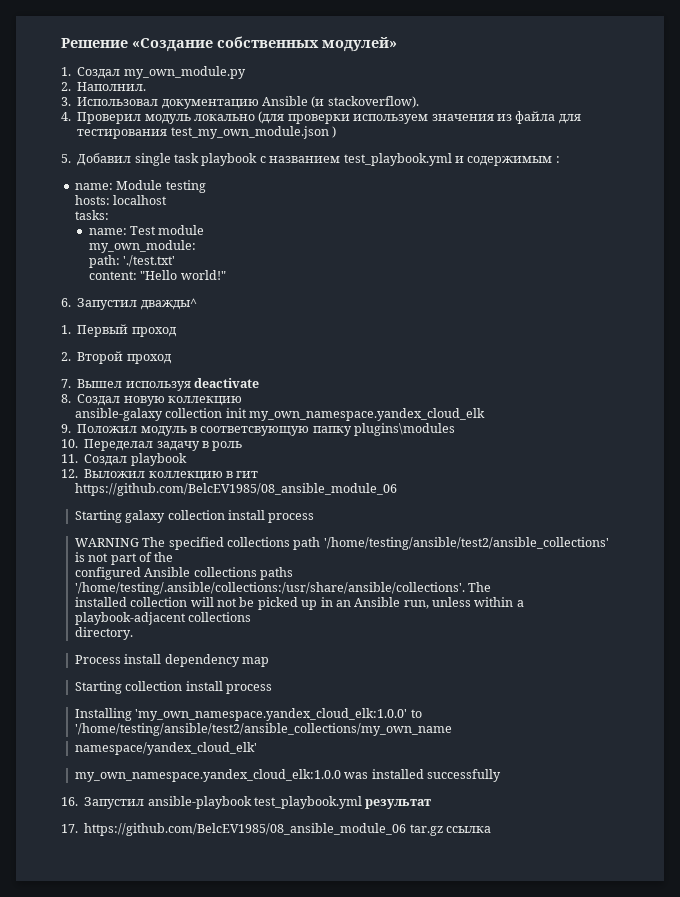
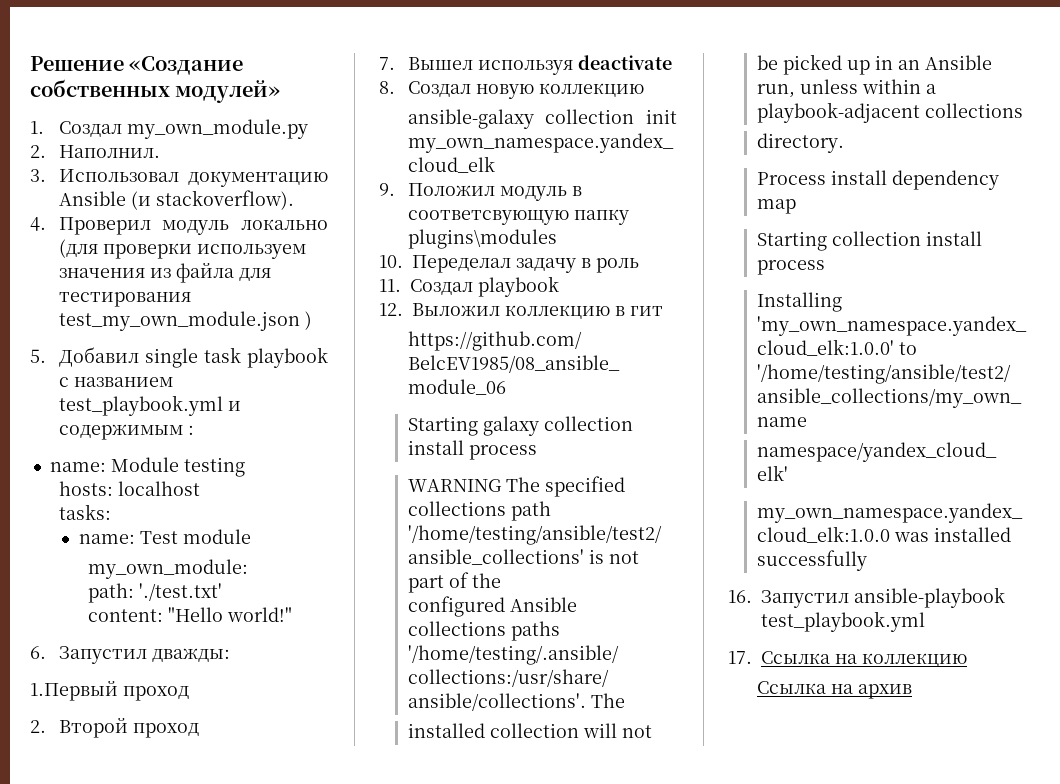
[140,298,197,310] [61,324,129,337] дважды^ // 1. Первый -> [151,648,230,662] [30,681,118,701] дважды: // 1.Первый
[365,799,432,809] результат -> (925, 621) none
[84,823,491,836] https://github.com/BelcEV1985/08_ansible_module_06 tar.gz ссылка -> [761,651,967,667] [756,681,912,699] Ссылка на коллекцию // Ссылка на архив

